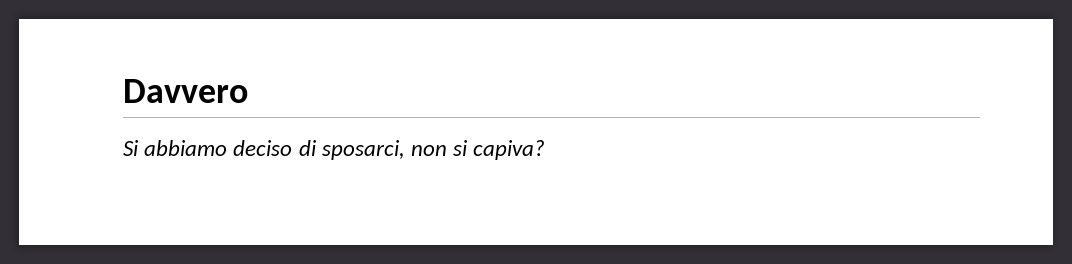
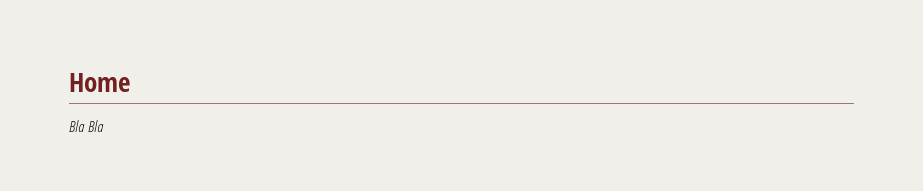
[123,79,248,103] [123,140,546,160] Davvero // Si abbiamo deciso di sposarci, non si capiva? -> [69,73,130,92] [69,120,105,132] Home // Bla Bla

